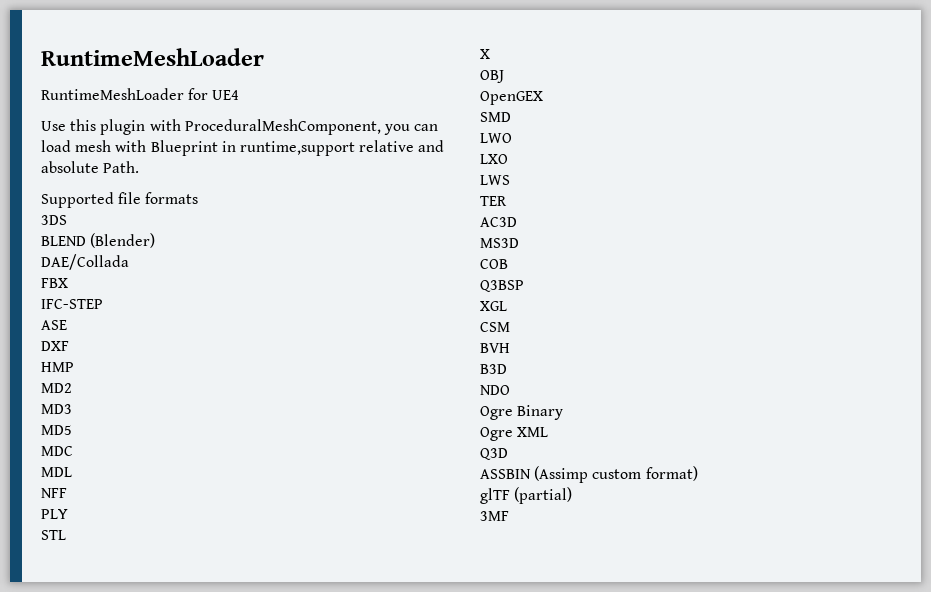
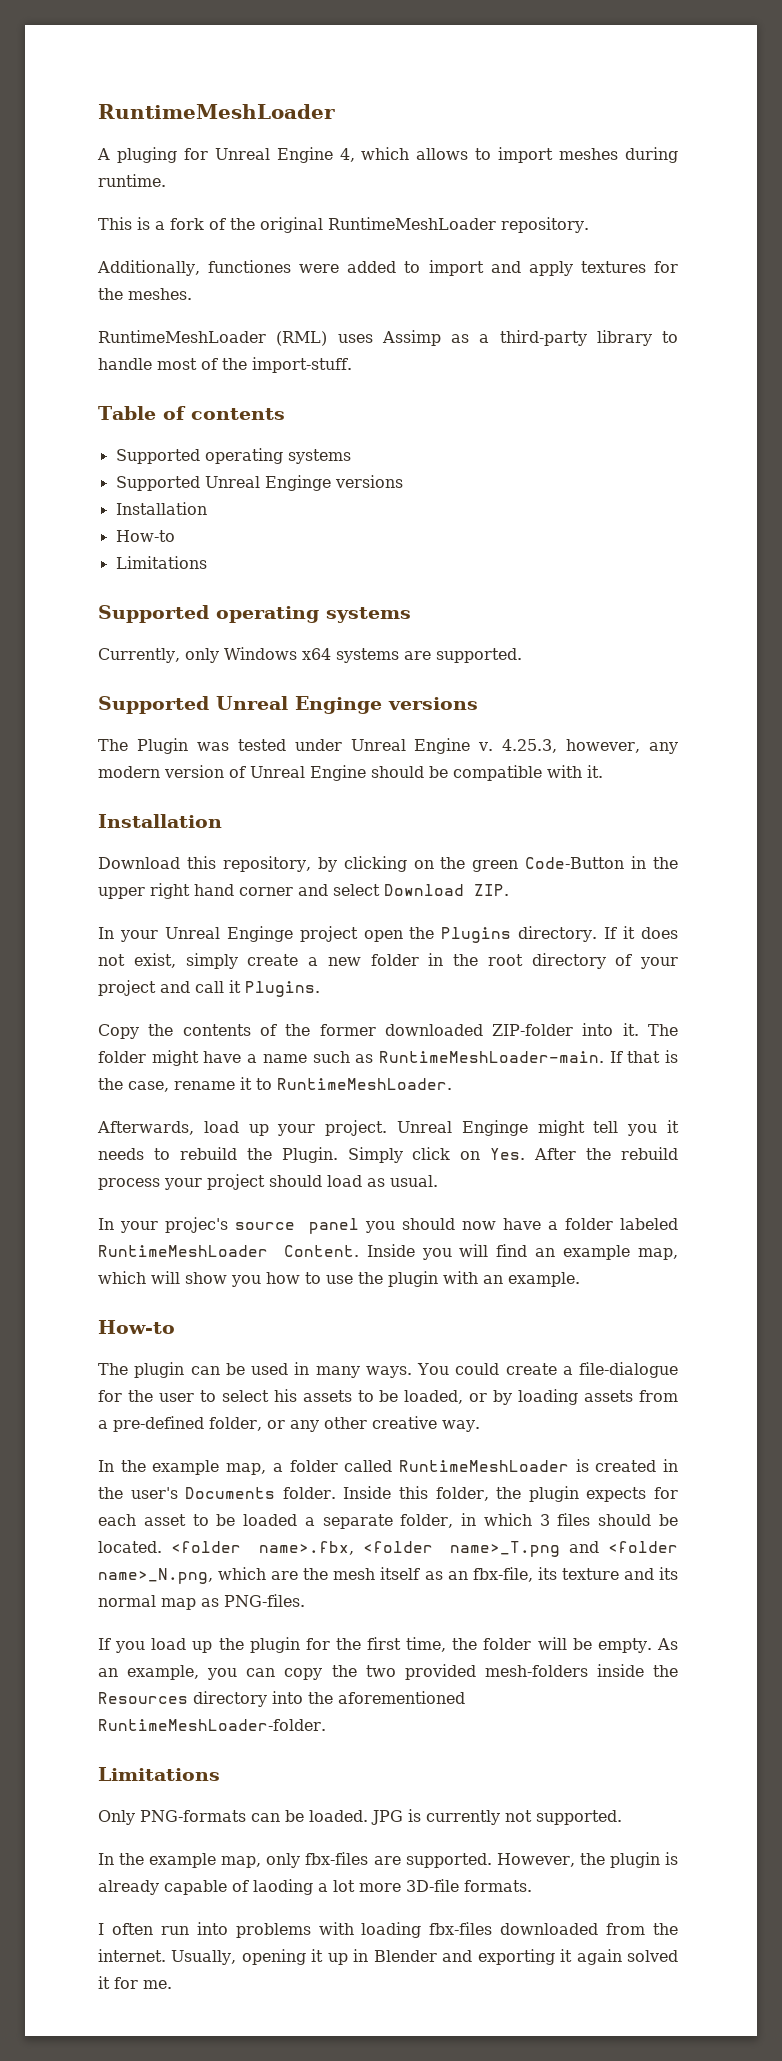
[41,88,240,100] [41,119,439,135] [41,140,445,156] [41,161,140,173] [41,192,199,208] [41,215,67,225] [41,233,156,248] [41,254,129,270] [41,278,68,288] [41,299,103,309] [41,320,67,330] [41,341,69,351] [41,362,74,372] [41,383,72,393] [41,404,72,414] [41,425,72,435] [41,446,73,456] [41,467,72,477] [41,488,67,498] [41,509,68,519] [41,530,66,540] [480,49,490,59] [480,70,504,83] [480,91,543,105] [480,112,511,122] [480,133,512,143] [480,154,508,164] [480,175,510,185] [480,196,507,206] [480,217,517,227] [480,238,519,248] [480,259,508,269] [480,280,524,292] [480,301,507,311] [480,322,510,332] [480,343,510,353] [480,364,507,374] [480,385,510,395] [480,405,564,420] [480,427,549,441] [480,448,508,460] [480,466,698,483] [480,487,573,504] [480,511,509,521] RuntimeMeshLoader for UE4 // Use this plugin with ProceduralMeshComponent, you can load mesh with Blueprint in runtime,support relative and absolute Path. // Supported file formats // 3DS // BLEND (Blender) // DAE/Collada // FBX // IFC-STEP // ASE // DXF // HMP // MD2 // MD3 // MD5 // MDC // MDL // NFF // PLY // STL // X // OBJ // OpenGEX // SMD // LWO // LXO // LWS // TER // AC3D // MS3D // COB // Q3BSP // XGL // CSM // BVH // B3D // NDO // Ogre Binary // Ogre XML // Q3D // ASSBIN (Assimp custom format) // glTF (partial) // 3MF -> [97,147,679,163] [98,174,166,187] [98,217,589,233] [97,260,678,276] [98,288,192,300] [98,330,678,346] [98,357,352,373] [98,406,285,420] [115,448,351,464] [115,475,403,491] [115,502,207,515] [115,530,175,542] [115,556,207,569] [98,605,411,623] [98,647,522,663] [98,696,478,714] [98,738,678,754] [98,765,603,781] [98,814,222,828] [98,856,678,872] [98,883,509,899] [98,926,679,943] [98,953,678,969] [98,980,320,997] [98,1023,678,1039] [98,1050,678,1066] [98,1077,452,1092] [97,1120,679,1136] [98,1147,679,1163] [98,1174,438,1190] [98,1217,678,1234] [98,1244,679,1260] [98,1271,580,1287] [98,1320,175,1334] [98,1362,678,1378] [98,1389,679,1405] [98,1416,480,1432] [98,1459,678,1475] [98,1486,678,1502] [98,1513,678,1529] [98,1541,678,1557] [98,1567,678,1584] [98,1594,305,1610] [98,1637,678,1653] [98,1664,679,1680] [98,1691,465,1707] [98,1719,326,1731] [98,1767,220,1781] [98,1809,622,1825] [98,1852,678,1868] [98,1879,532,1895] [98,1922,678,1938] [98,1949,679,1965] [98,1976,172,1989] A pluging for Unreal Engine 4, which allows to import meshes during runtime. // This is a fork of the original RuntimeMeshLoader repository. // Additionally, functiones were added to import and apply textures for the meshes. // RuntimeMeshLoader (RML) uses Assimp as a third-party library to handle most of the import-stuff. // Table of contents // Supported operating systems // Supported Unreal Enginge versions // Installation // How-to // Limitations // Supported operating systems // Currently, only Windows x64 systems are supported. // Supported Unreal Enginge versions // The Plugin was tested under Unreal Engine v. 4.25.3, however, any modern version of Unreal Engine should be compatible with it. // Installation // Download this repository, by clicking on the green Code-Button in the upper right hand corner and select Download ZIP. // In your Unreal Enginge project open the Plugins directory. If it does not exist, simply create a new folder in the root directory of your project and call it Plugins. // Copy the contents of the former downloaded ZIP-folder into it. The folder might have a name such as RuntimeMeshLoader-main. If that is the case, rename it to RuntimeMeshLoader. // Afterwards, load up your project. Unreal Enginge might tell you it needs to rebuild the Plugin. Simply click on Yes. After the rebuild process your project should load as usual. // In your projec's source panel you should now have a folder labeled RuntimeMeshLoader Content. Inside you will find an example map, which will show you how to use the plugin with an example. // How-to // The plugin can be used in many ways. You could create a file-dialogue for the user to select his assets to be loaded, or by loading assets from a pre-defined folder, or any other creative way. // In the example map, a folder called RuntimeMeshLoader is created in the user's Documents folder. Inside this folder, the plugin expects for each asset to be loaded a separate folder, in which 3 files should be located. <folder name>.fbx, <folder name>_T.png and <folder name>_N.png, which are the mesh itself as an fbx-file, its texture and its normal map as PNG-files. // If you load up the plugin for the first time, the folder will be empty. As an example, you can copy the two provided mesh-folders inside the Resources directory into the aforementioned RuntimeMeshLoader-folder. // Limitations // Only PNG-formats can be loaded. JPG is currently not supported. // In the example map, only fbx-files are supported. However, the plugin is already capable of laoding a lot more 3D-file formats. // I often run into problems with loading fbx-files downloaded from the internet. Usually, opening it up in Blender and exporting it again solved it for me.

